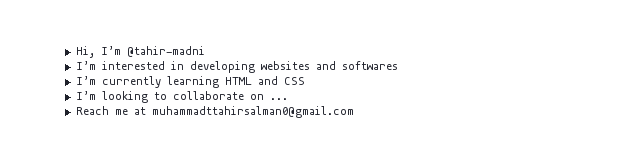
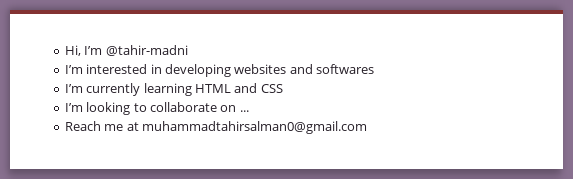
[151,106,354,118] muhammadttahirsalman0@gmail.com -> [141,121,367,134] muhammadtahirsalman0@gmail.com

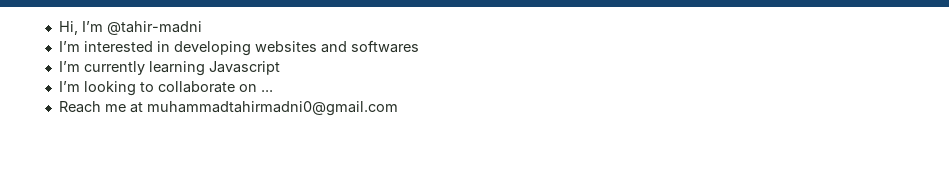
[194,83,283,93] HTML and CSS -> [208,61,280,75] Javascript
[141,121,367,134] muhammadtahirsalman0@gmail.com -> [146,101,398,116] muhammadtahirmadni0@gmail.com

